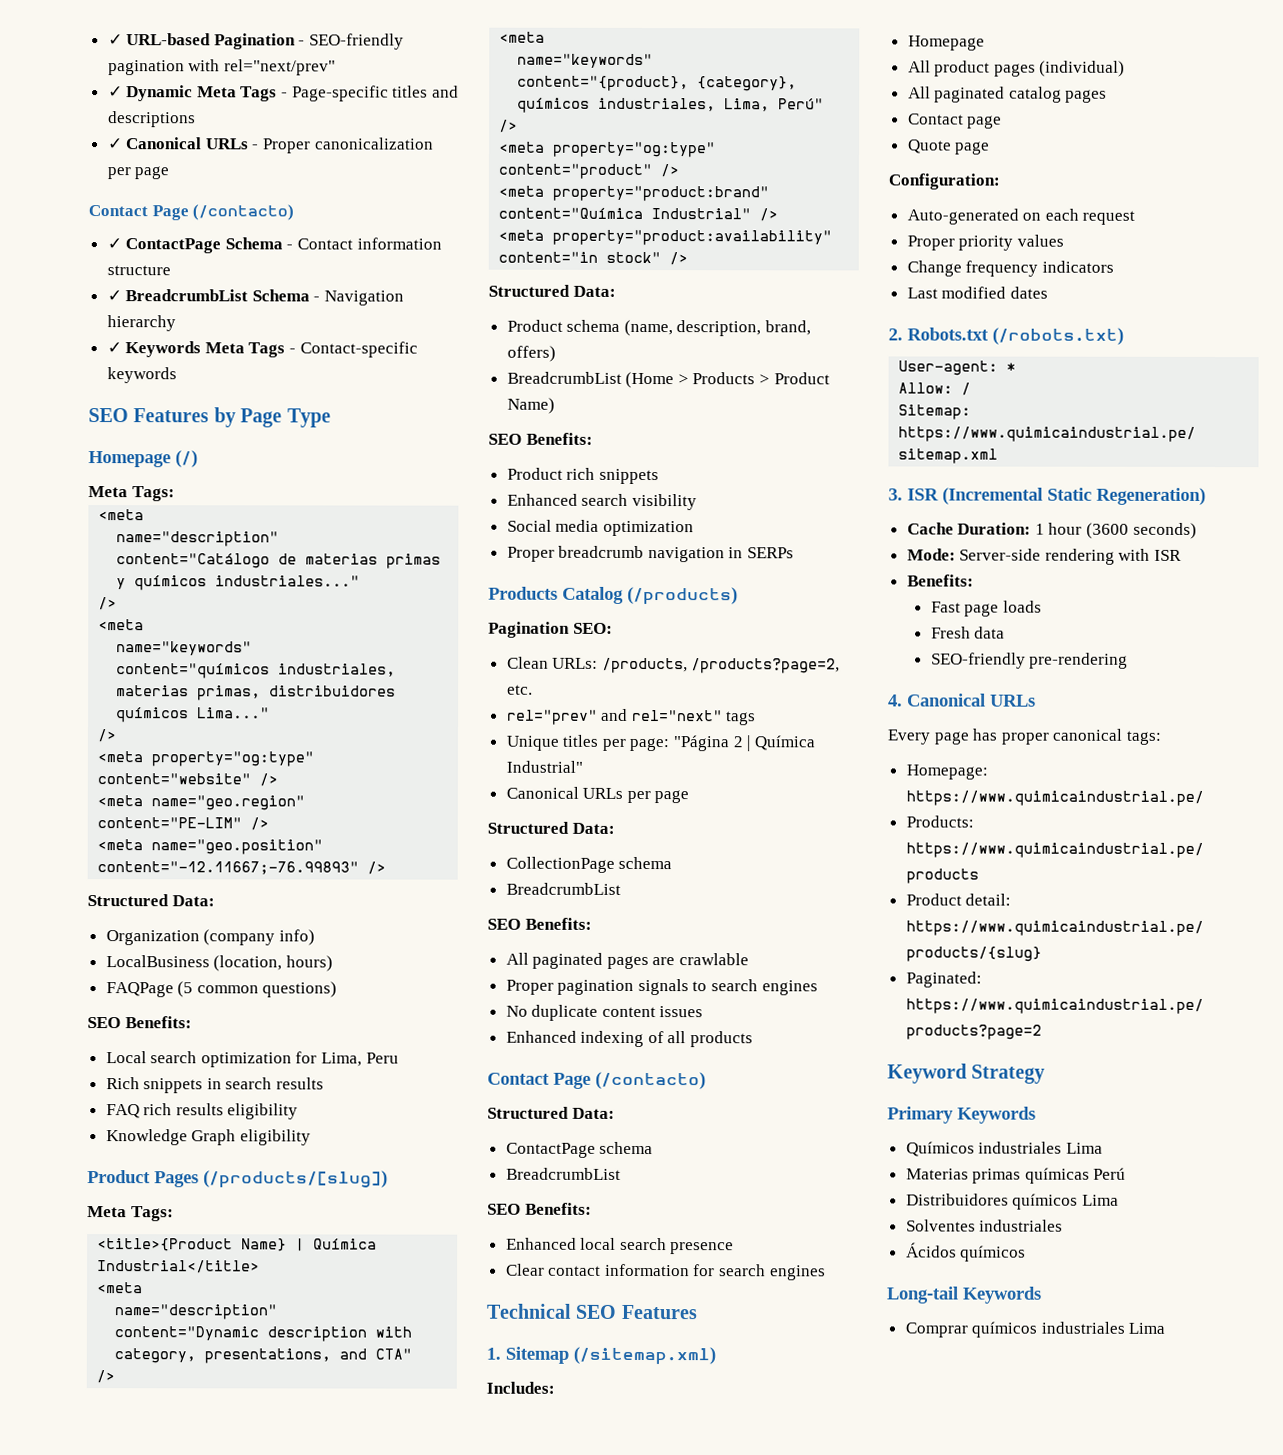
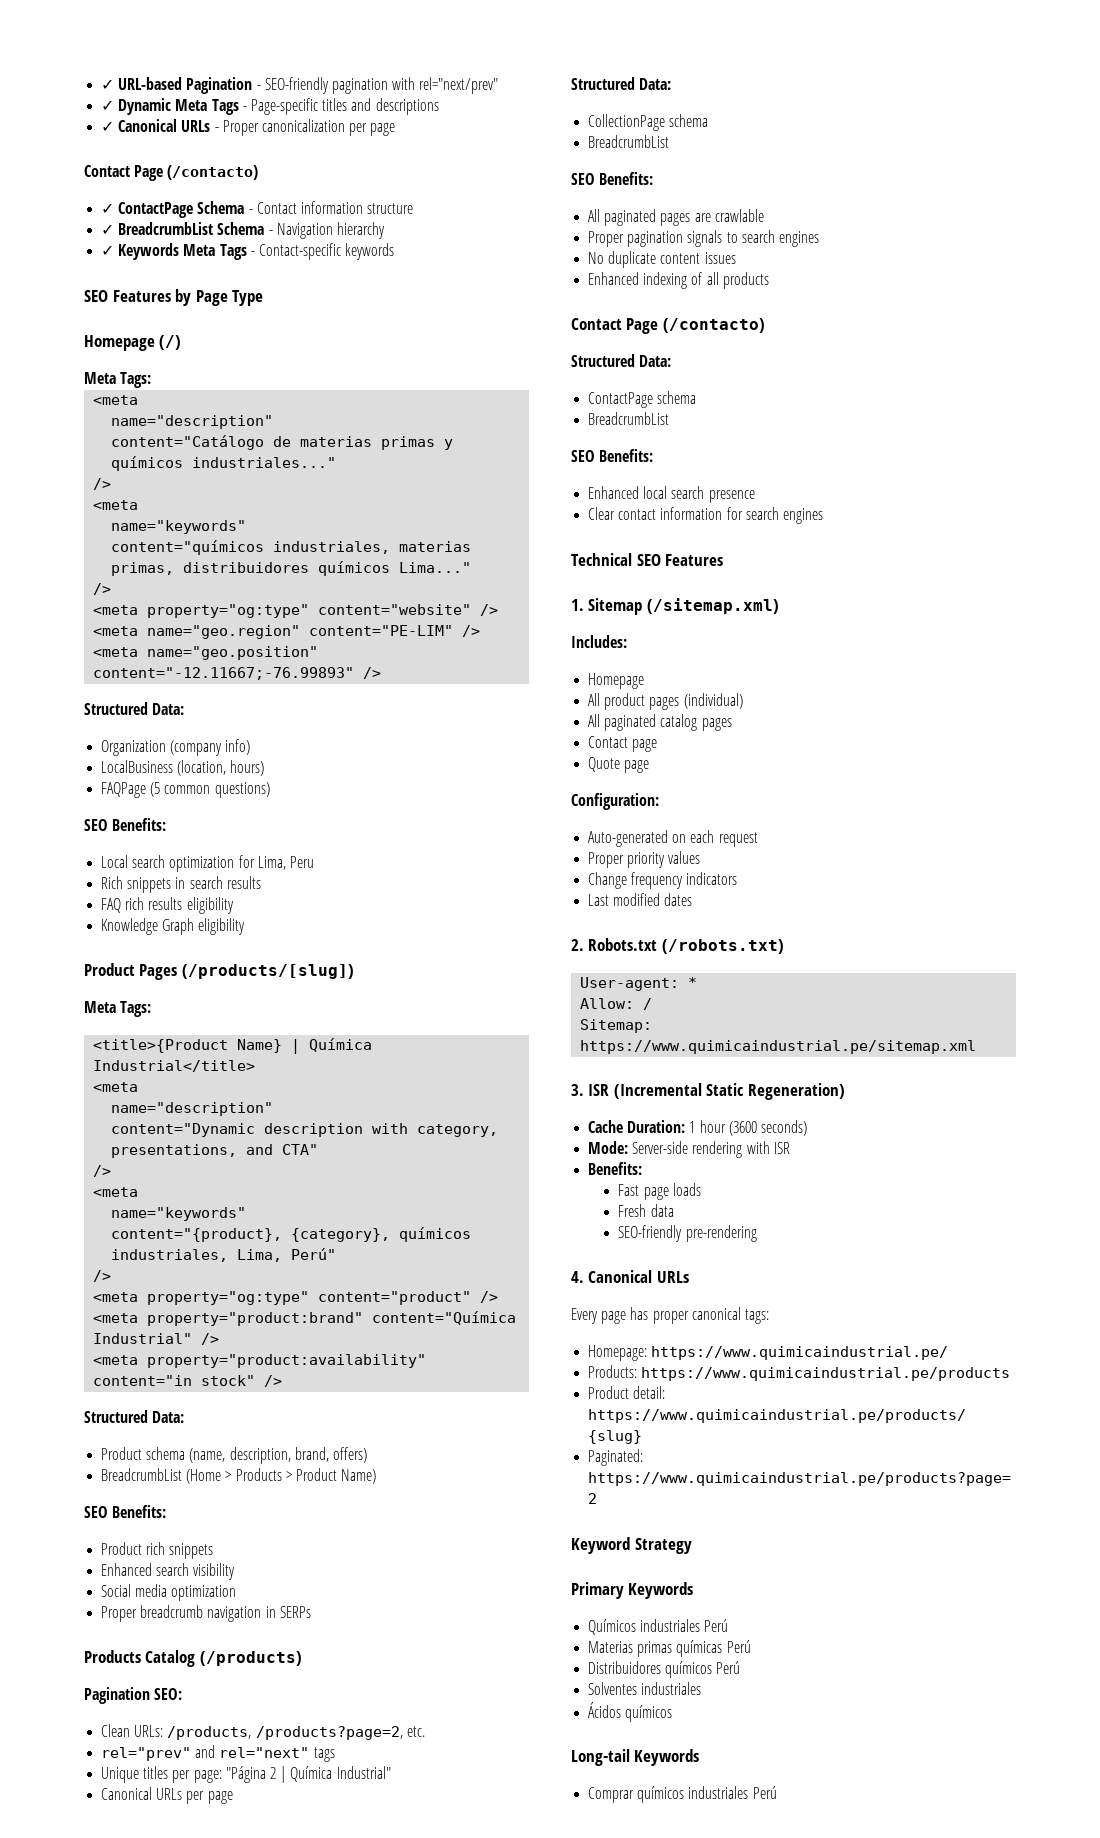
[1065,1142,1103,1154] Lima -> [704,1619,729,1632] Perú
[1081,1194,1119,1206] Lima -> [716,1661,741,1674] Perú
[1128,1322,1166,1334] Lima -> [752,1786,777,1799] Perú

